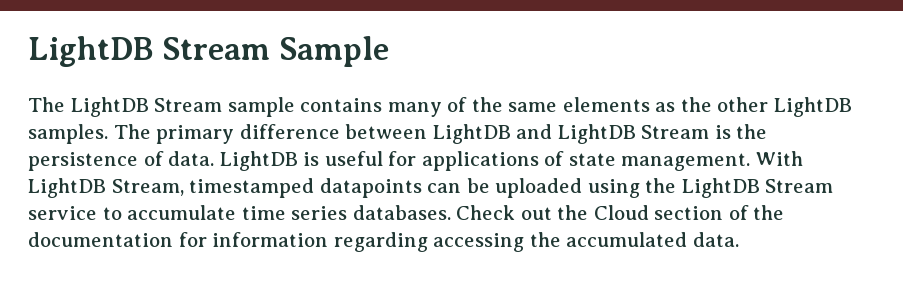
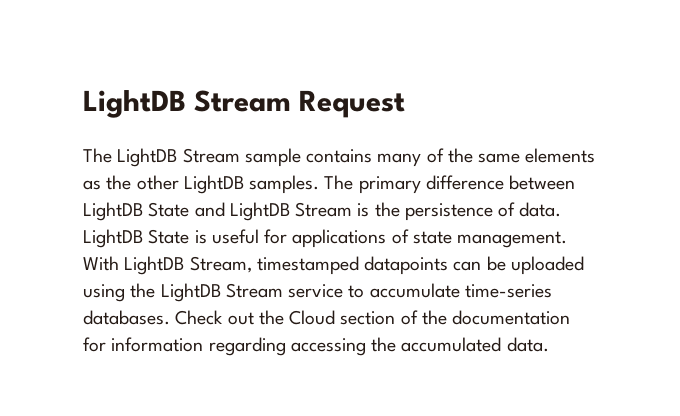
[28,36,389,67] LightDB Stream Sample -> [83,90,406,118] LightDB Stream Request
(511, 134) none -> [148,202,190,217] State
(298, 161) none -> [148,229,190,244] State
[241,206,348,220] time series -> [464,284,552,298] time-series

